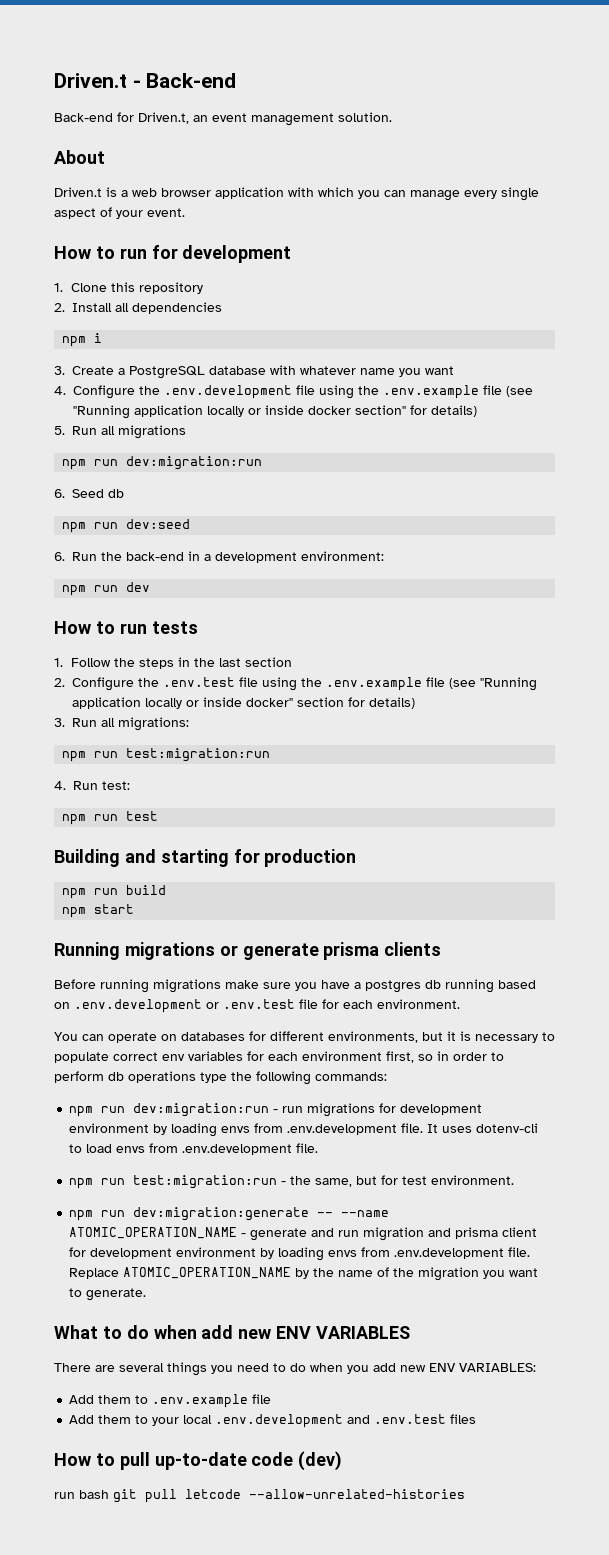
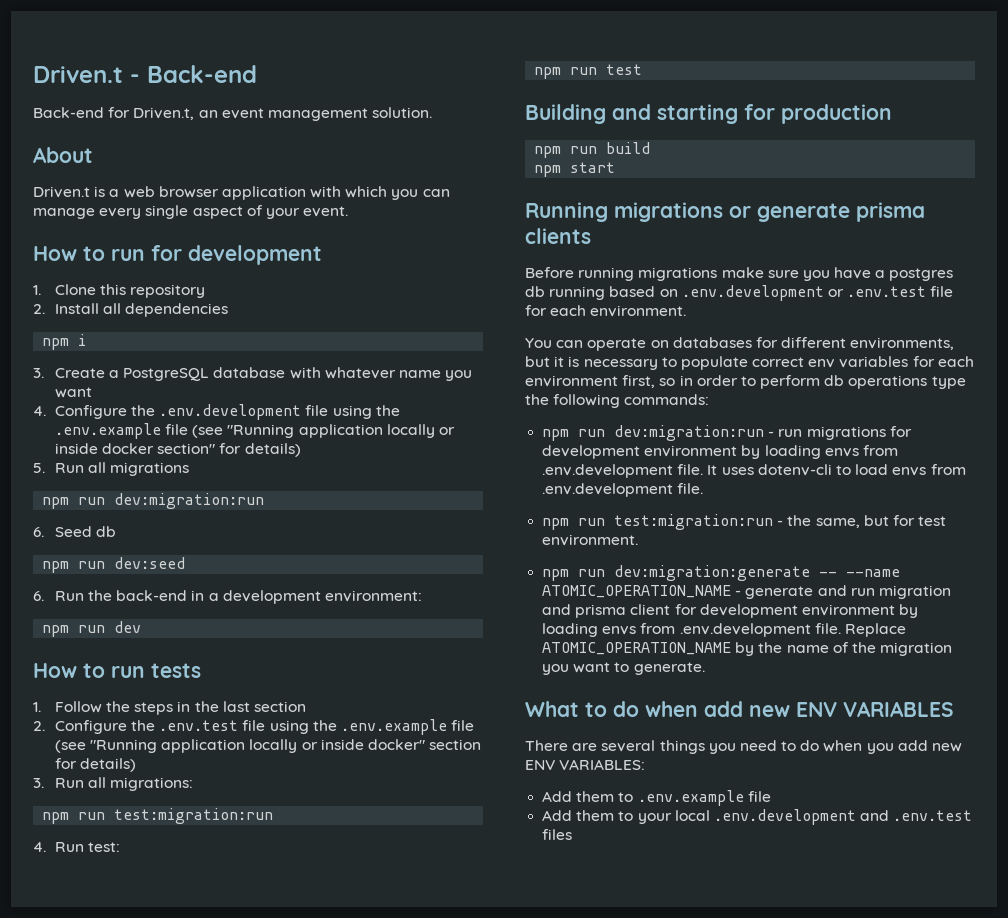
[54,1451,343,1471] [54,1489,465,1503] // How to pull up-to-date code (dev) // run bash git pull letcode --allow-unrelated-histories -> (573, 834) none

